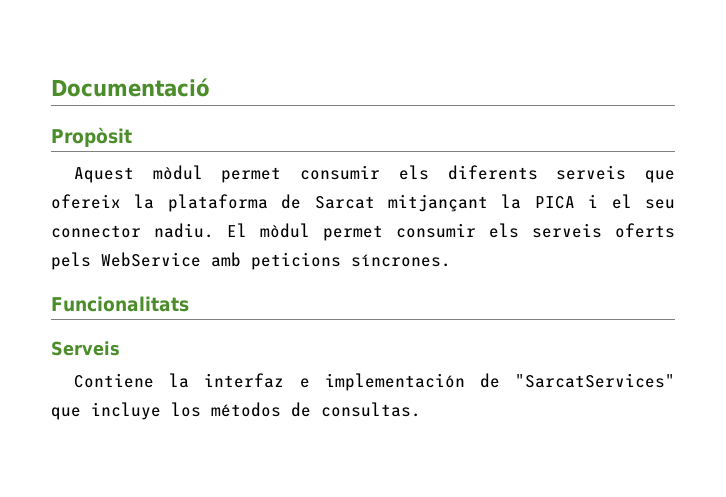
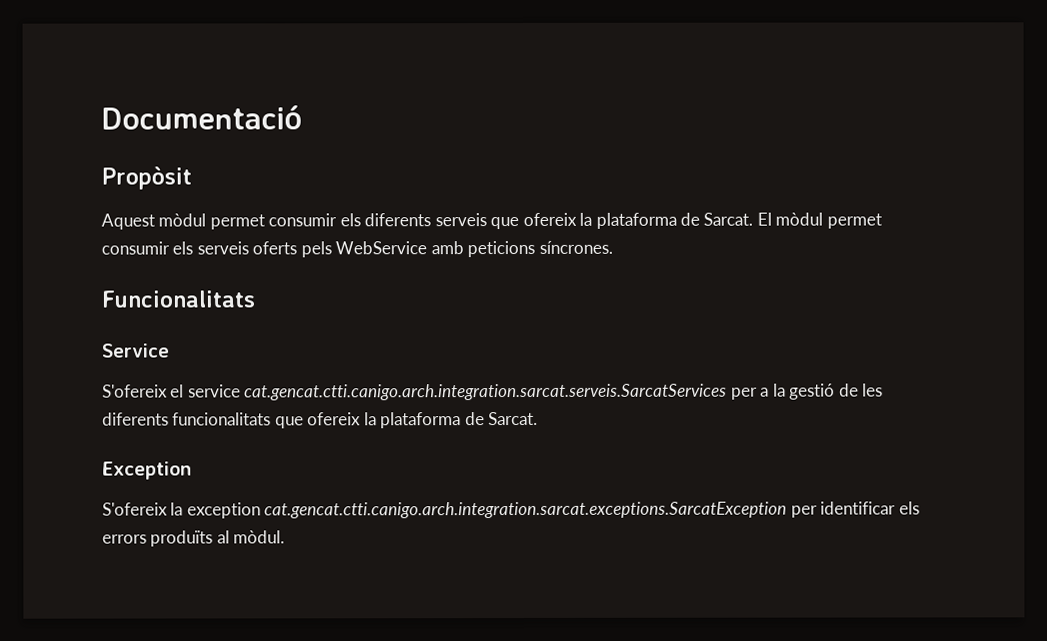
[314,194,675,212] [51,223,214,238] Sarcat mitjançant la PICA i el seu connector nadiu. -> [703,212,754,226] Sarcat.
[51,341,120,356] [74,373,675,391] [51,402,421,420] Serveis // Contiene la interfaz e implementación de "SarcatServices" que incluye los métodos de consultas. -> [102,343,170,358] [102,383,884,401] [102,411,539,429] [102,461,192,480] [102,501,920,519] [102,530,286,547] Service // S'ofereix el service cat.gencat.ctti.canigo.arch.integration.sarcat.serveis.SarcatServices per a la gestió de les diferents funcionalitats que ofereix la plataforma de Sarcat. // Exception // S'ofereix la exception cat.gencat.ctti.canigo.arch.integration.sarcat.exceptions.SarcatException per identificar els errors produïts al mòdul.

